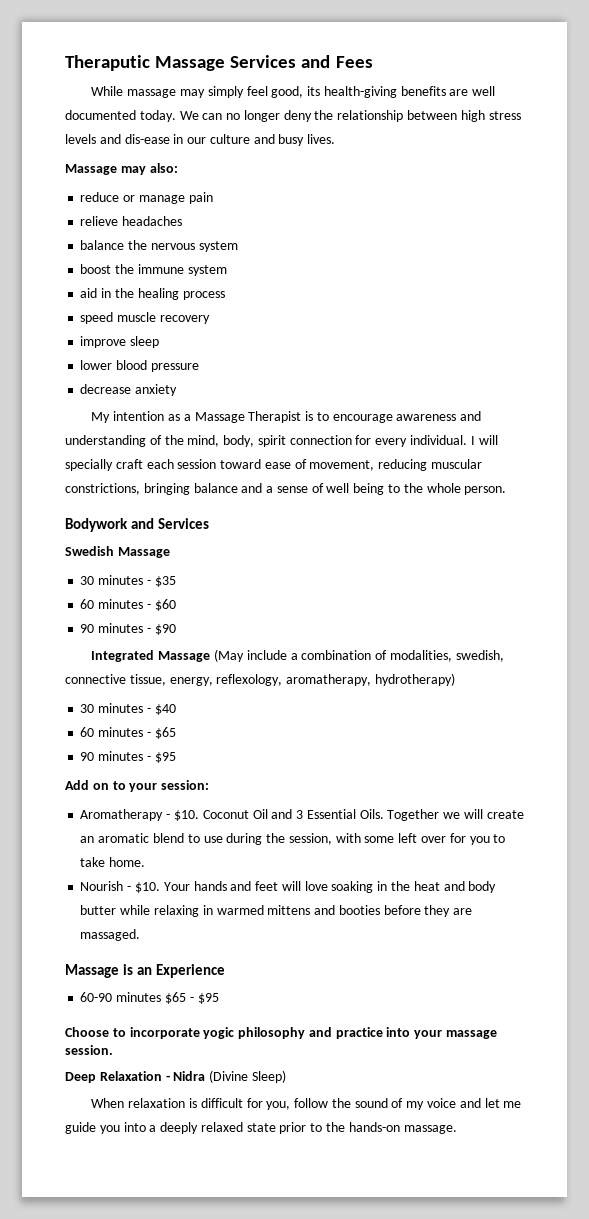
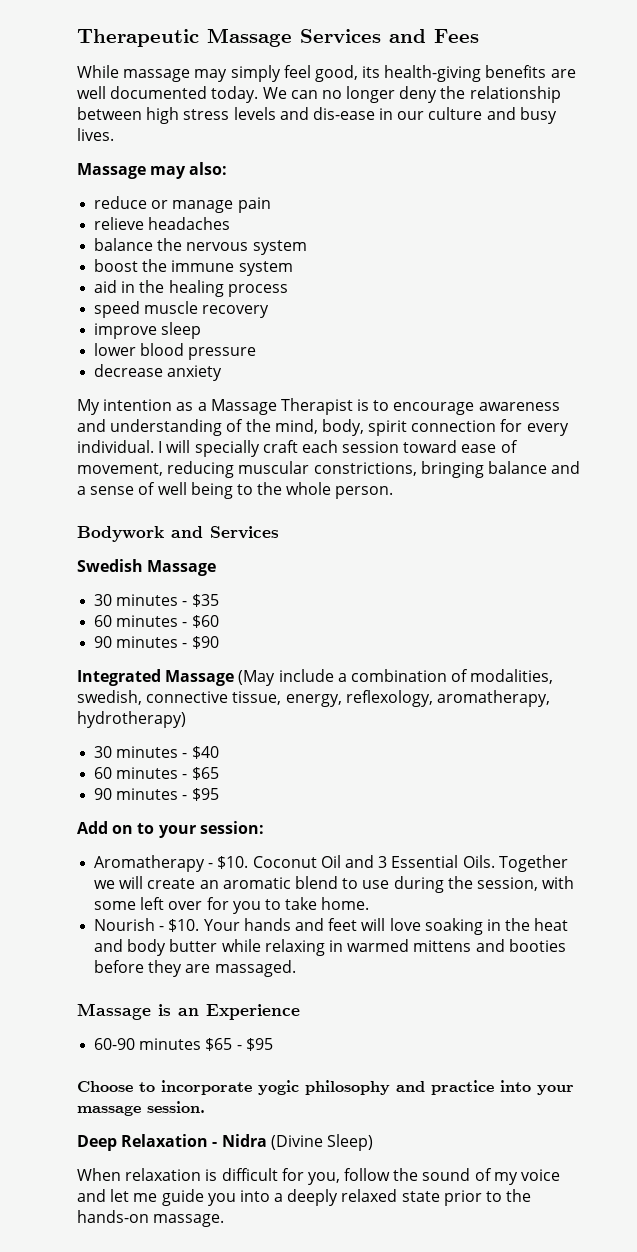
[65,55,150,71] Theraputic -> [77,29,199,47] Therapeutic

